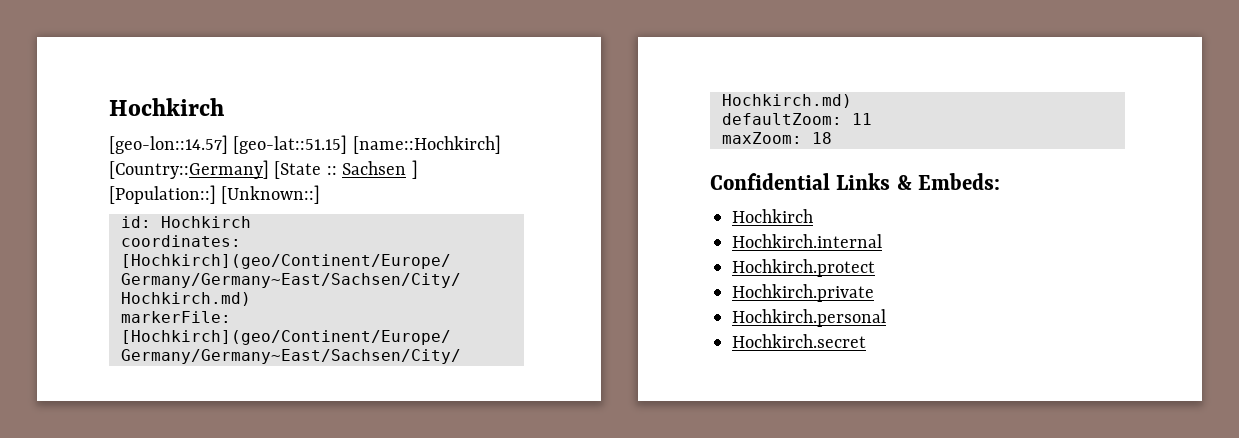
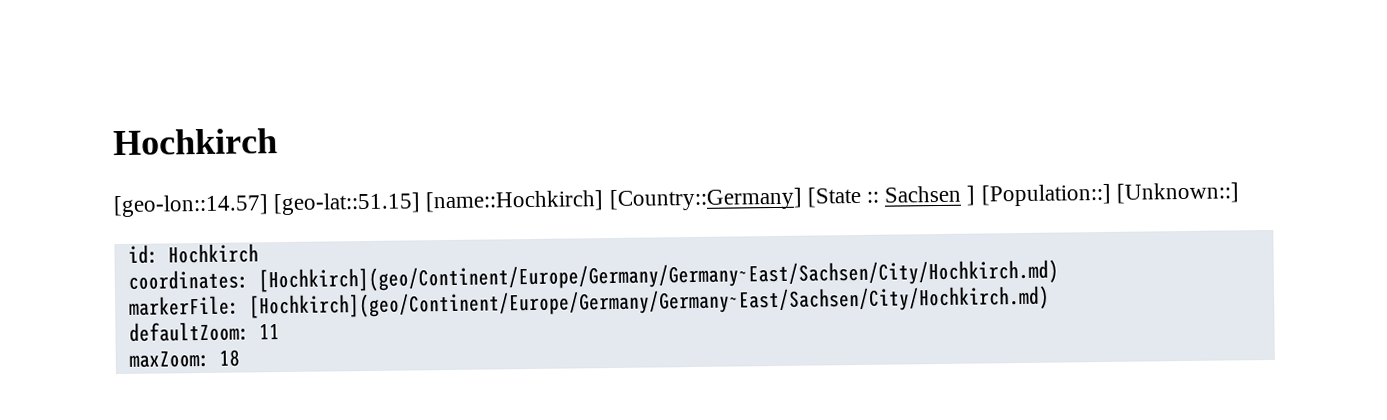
[710,173,1001,190] [732,209,813,223] [732,234,882,248] [732,259,875,277] [732,284,874,302] [732,309,886,327] [732,334,866,348] // Confidential Links & Embeds: // Hochkirch // Hochkirch.internal // Hochkirch.protect // Hochkirch.private // Hochkirch.personal // Hochkirch.secret -> (240, 358) none

